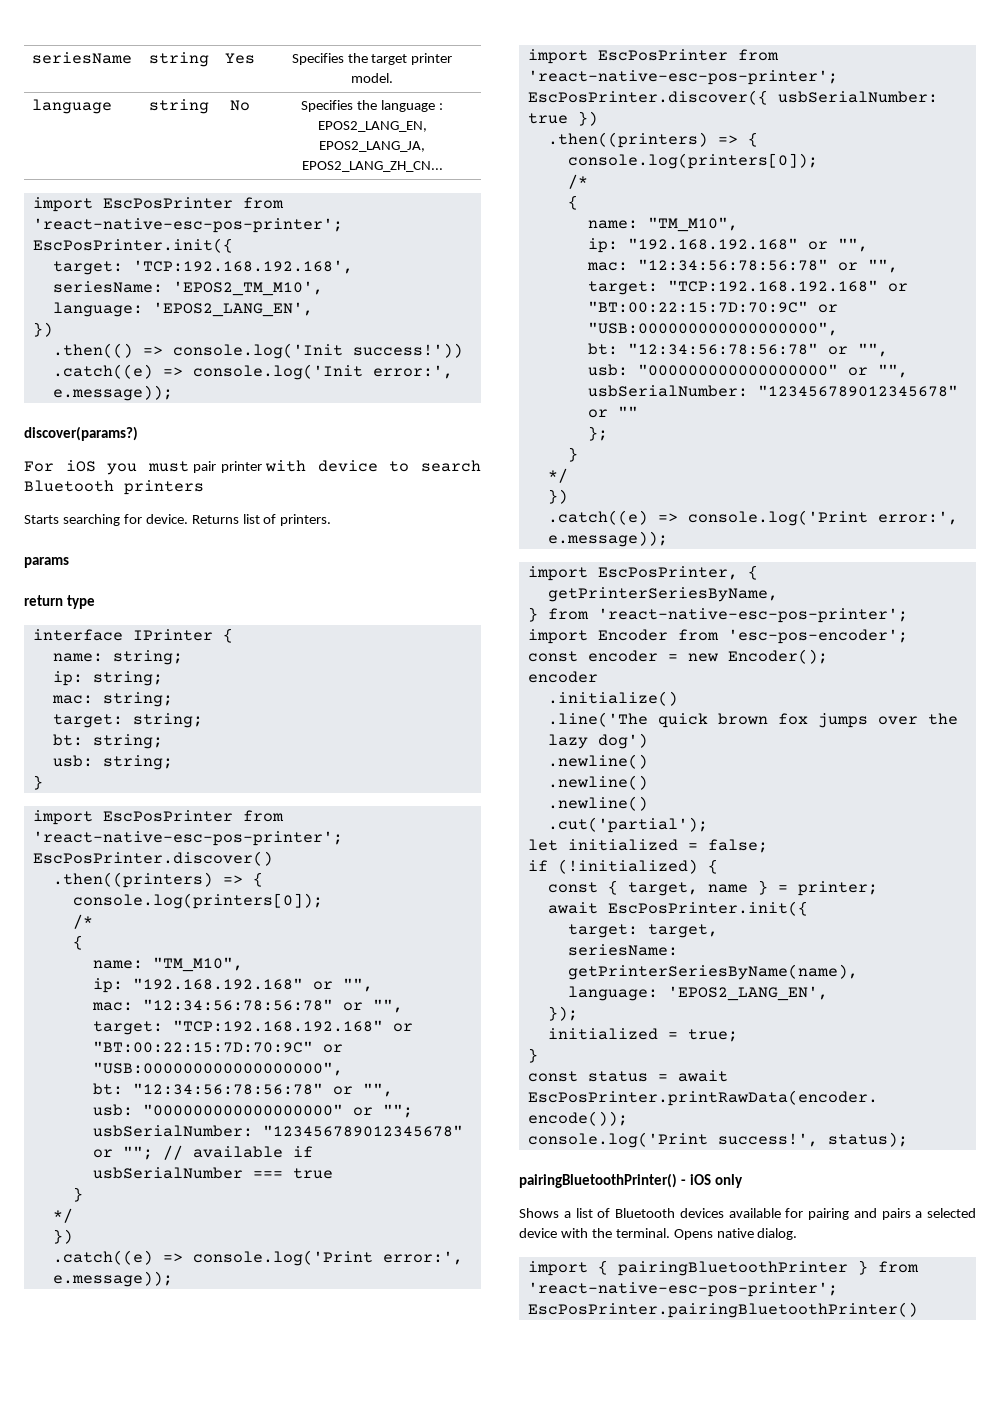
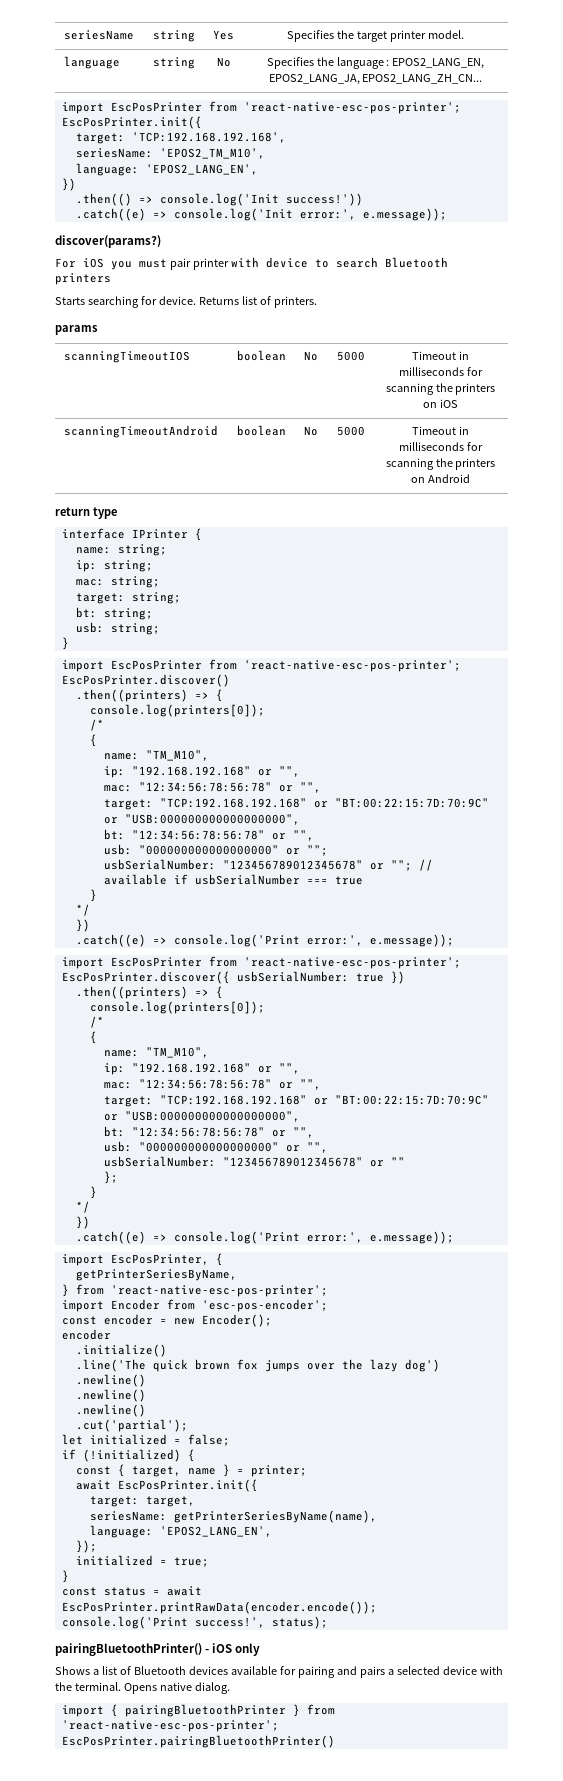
(69, 562) none -> [63,351,190,363] [236,350,286,361] [304,351,318,361] [336,351,365,361] [412,351,469,360] [399,367,483,376] [385,383,496,395] [423,399,458,408] [63,425,218,438] [236,425,286,436] [304,426,318,436] [336,426,365,436] [412,426,469,435] [399,442,483,451] [385,458,496,470] [411,474,470,483] // scanningTimeoutIOS | boolean | No | 5000 | Timeout in milliseconds for scanning the printers on iOS // scanningTimeoutAndroid | boolean | No | 5000 | Timeout in milliseconds for scanning the printers on Android

